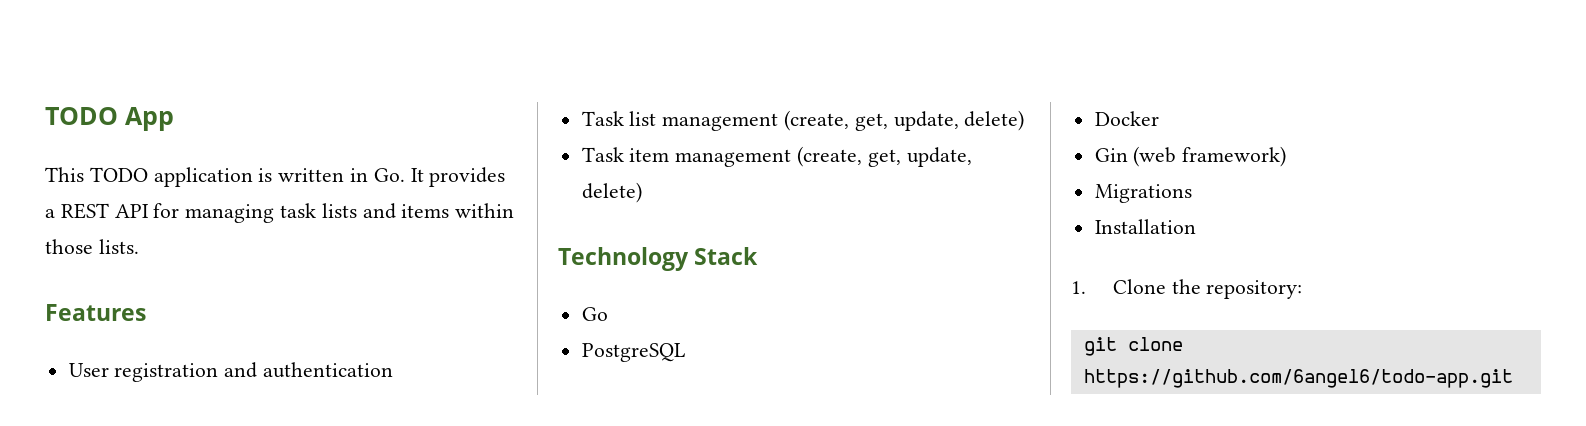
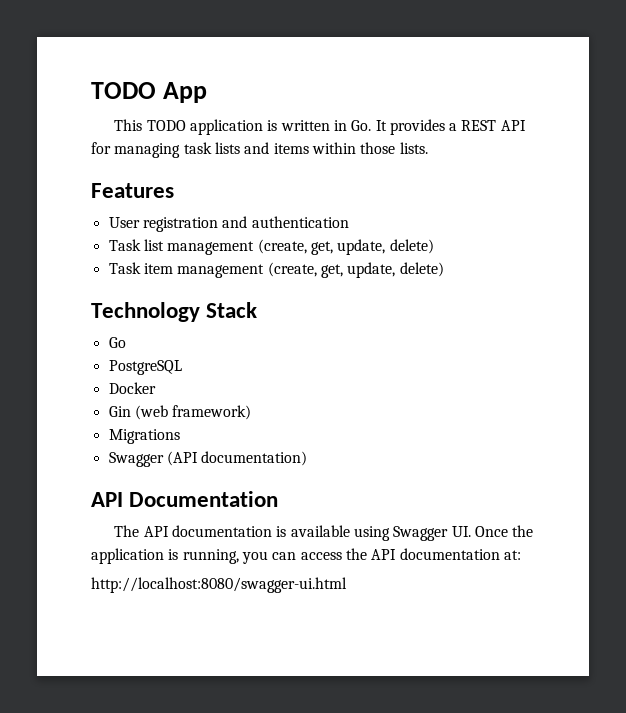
[1094,219,1196,234] [1071,279,1303,299] [1083,337,1183,356] [1083,369,1513,388] Installation // 1. Clone the repository: // git clone https://github.com/6angel6/todo-app.git -> [108,451,308,467] [91,491,279,507] [114,525,534,541] [91,548,521,564] [91,577,347,593] Swagger (API documentation) // API Documentation // The API documentation is available using Swagger UI. Once the application is running, you can access the API documentation at: // http://localhost:8080/swagger-ui.html

